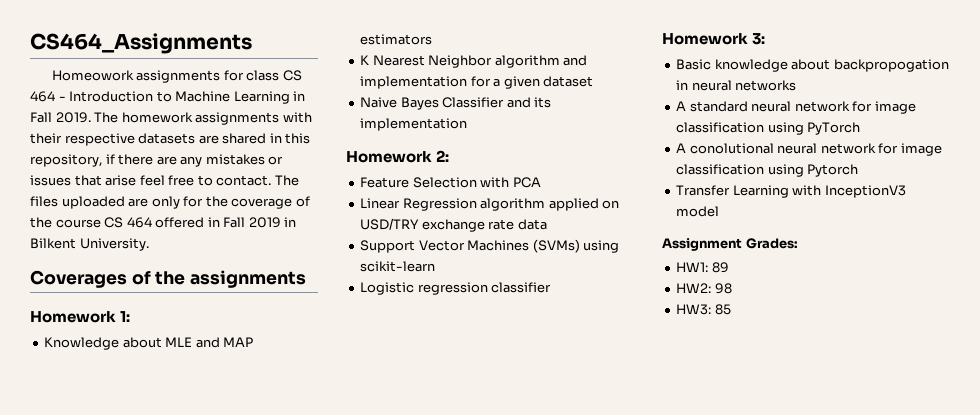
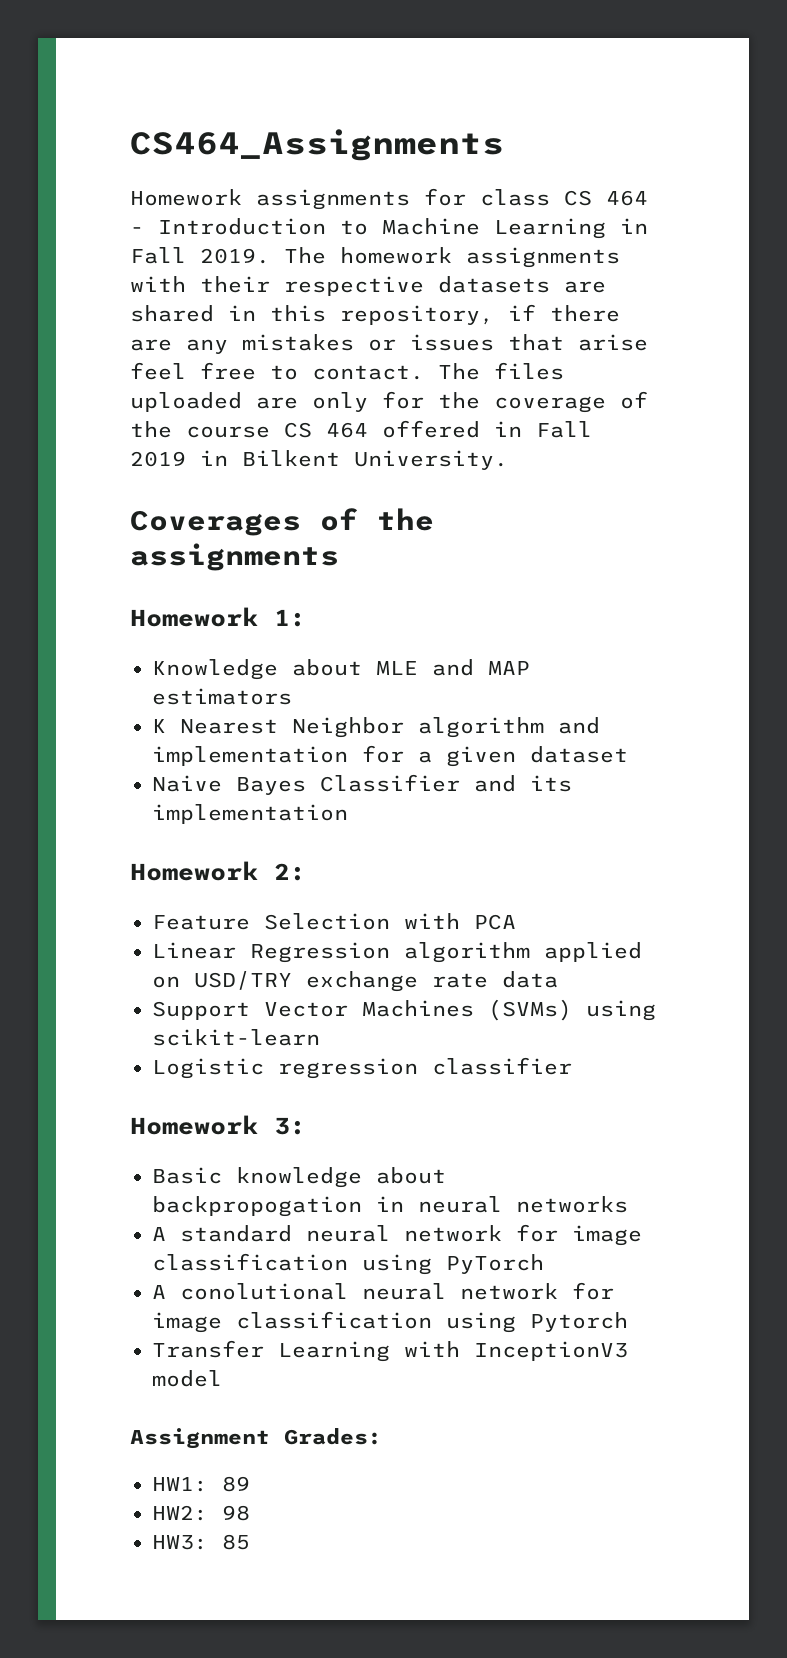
[51,70,134,81] Homeowork -> [130,189,242,206] Homework

